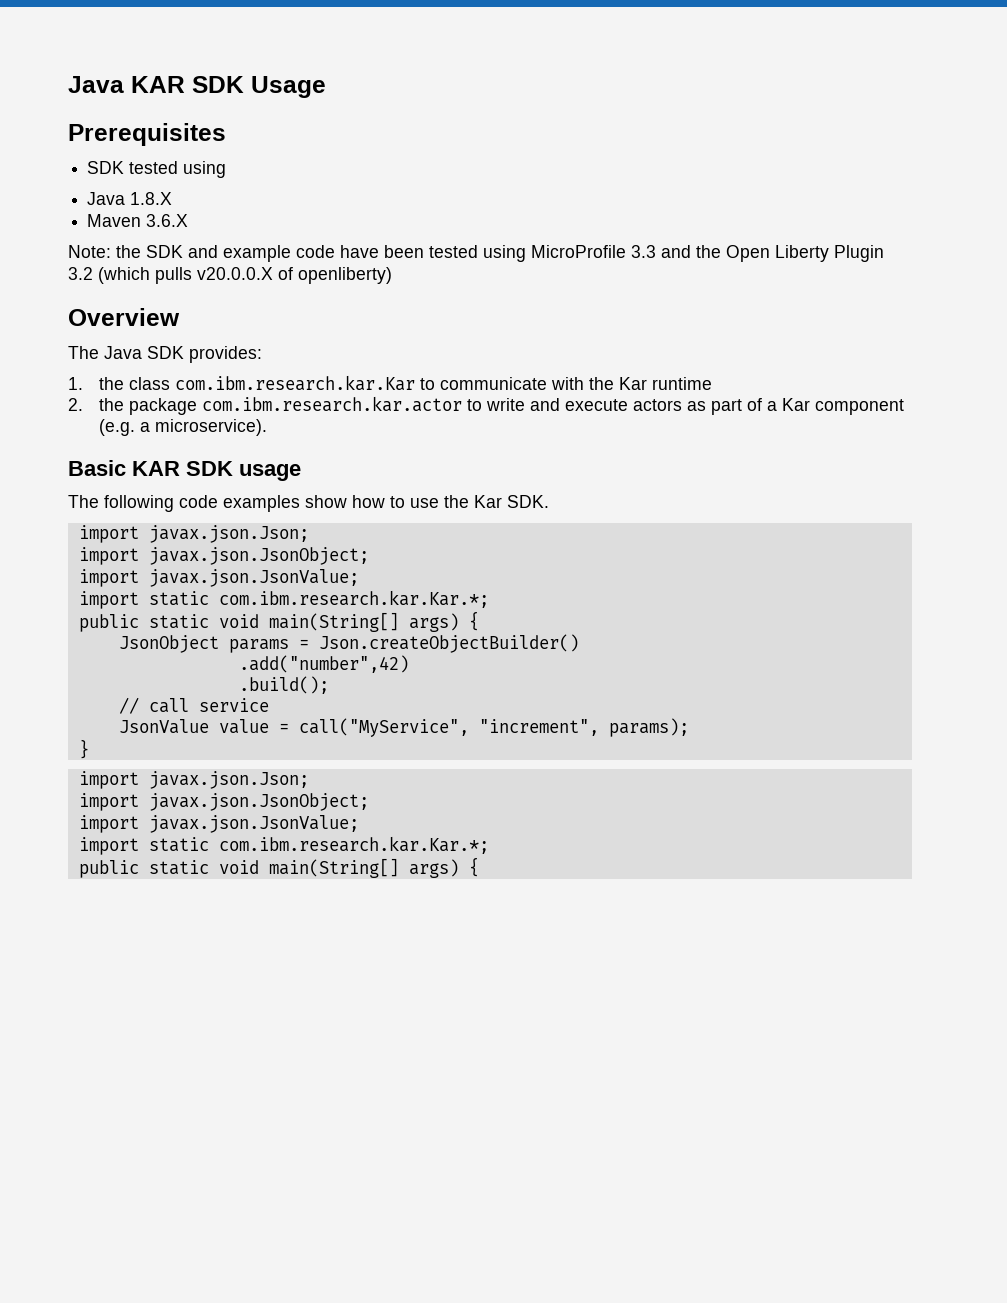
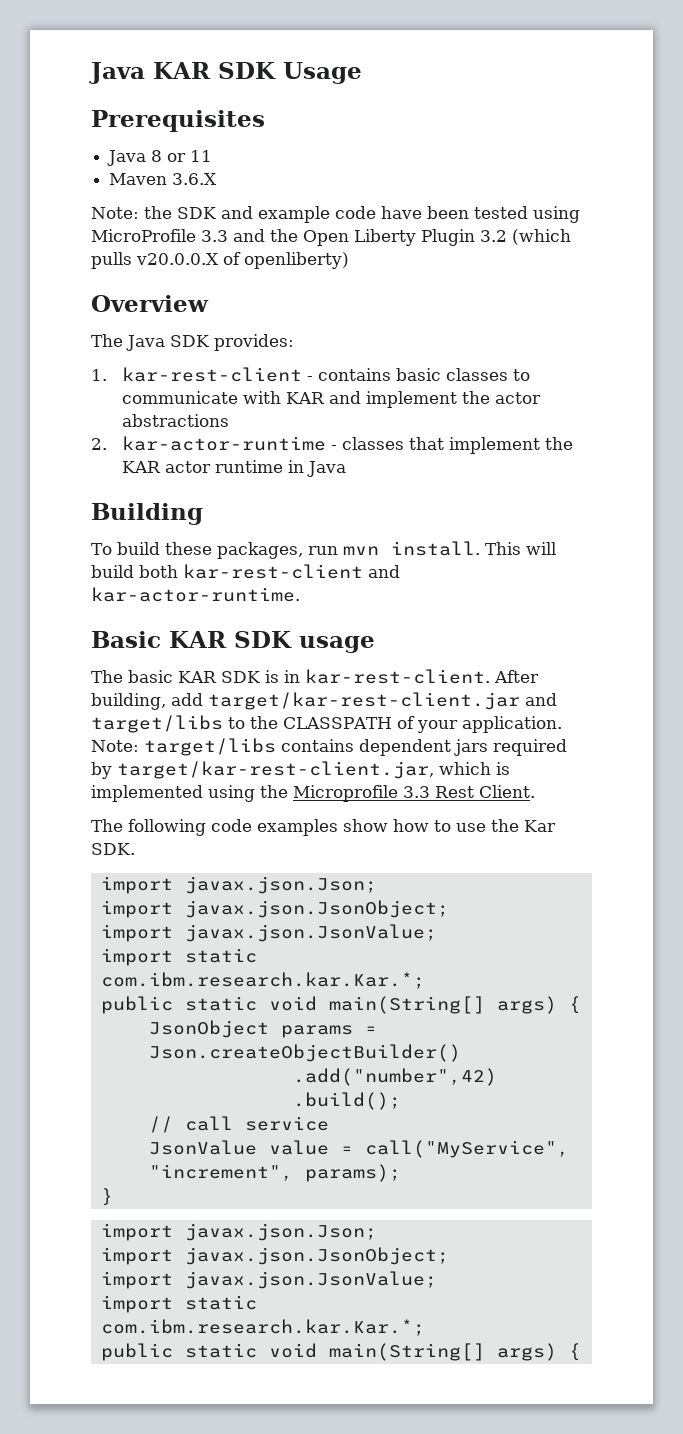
[87,161,227,178] [87,192,173,205] SDK tested using // Java 1.8.X -> [107,150,213,166] Java 8 or 11
[99,375,713,391] [68,396,905,415] [99,419,268,436] [68,460,301,481] the class com.ibm.research.kar.Kar to communicate with the Kar runtime // 2. the package com.ibm.research.kar.actor to write and execute actors as part of a Kar component (e.g. a microservice). // Basic KAR SDK usage -> [122,367,531,382] [122,391,542,408] [122,414,230,427] [91,436,574,454] [122,460,347,477] [91,503,203,525] [91,541,556,559] [91,564,400,579] [91,587,300,602] [91,631,375,653] [91,669,539,684] [91,692,557,710] [91,715,562,733] [91,738,567,756] [91,761,510,779] [91,785,535,802] kar-rest-client - contains basic classes to communicate with KAR and implement the actor abstractions // 2. kar-actor-runtime - classes that implement the KAR actor runtime in Java // Building // To build these packages, run mvn install. This will build both kar-rest-client and kar-actor-runtime. // Basic KAR SDK usage // The basic KAR SDK is in kar-rest-client. After building, add target/kar-rest-client.jar and target/libs to the CLASSPATH of your application. Note: target/libs contains dependent jars required by target/kar-rest-client.jar, which is implemented using the Microprofile 3.3 Rest Client.

